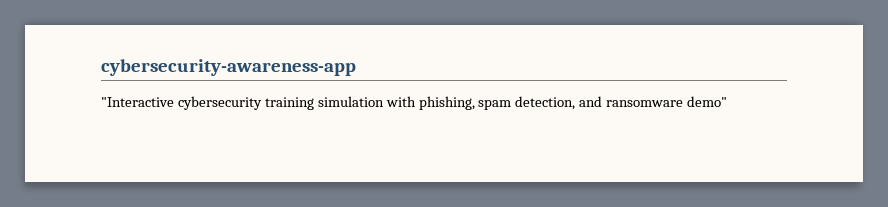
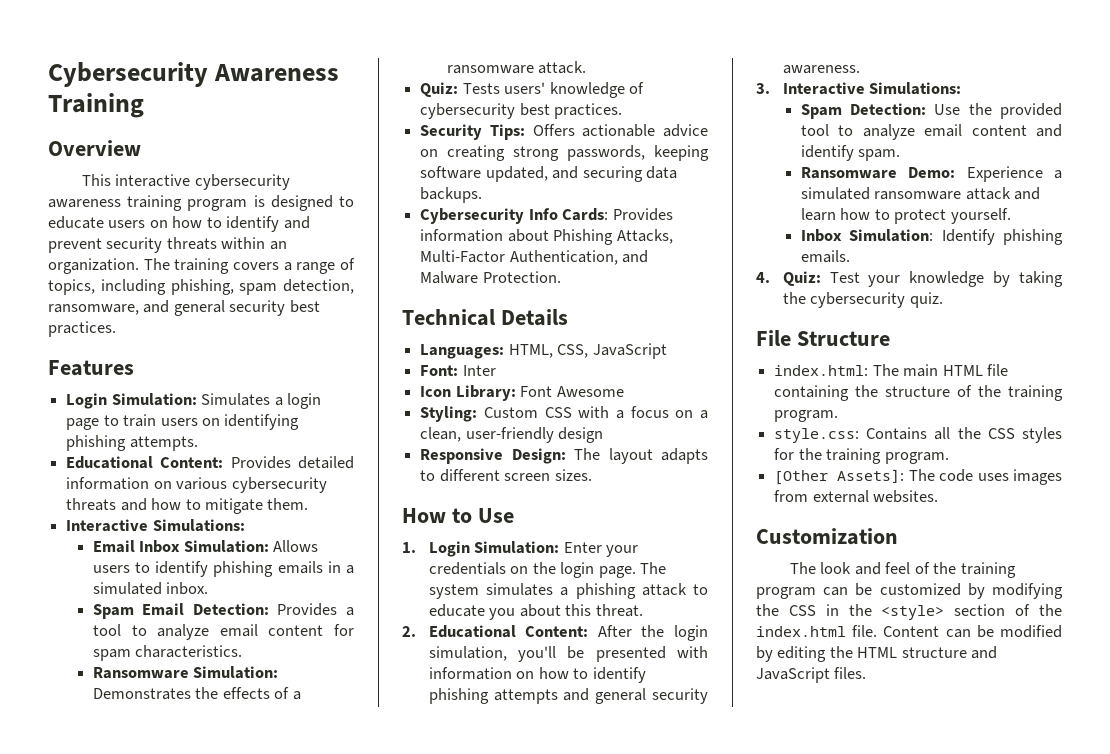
[101,59,356,76] [101,96,728,110] cybersecurity-awareness-app // "Interactive cybersecurity training simulation with phishing, spam detection, and ransomware demo" -> [48,62,340,87] [48,93,144,118] [48,140,141,156] [81,174,290,190] [48,195,355,211] [48,216,310,232] [48,237,287,253] [48,258,355,274] [48,279,354,295] [48,300,320,316] [48,321,116,337] [48,360,134,376] [66,393,321,409] [66,414,300,430] [66,435,198,451] [66,456,354,469] [66,477,327,493] [66,498,309,514] [66,519,245,532] [92,540,319,553] [92,561,354,577] [92,582,209,595] [92,603,354,619] [92,624,354,640] [92,645,243,661] [92,666,279,679] [92,687,301,700] [446,61,587,74] [420,82,644,98] [420,103,623,119] [420,124,708,140] [420,145,709,161] [420,166,677,182] [420,187,483,203] [420,208,673,224] [420,229,673,245] [420,250,649,265] [420,271,561,284] [402,309,568,326] [420,343,667,359] [420,365,496,376] [420,385,624,401] [420,406,708,422] [420,427,604,443] [420,448,708,464] [420,469,592,482] [402,508,514,523] [402,541,639,557] [428,562,667,578] [428,583,708,599] [428,604,643,620] [402,625,708,641] [428,646,708,662] [428,667,646,683] [428,688,708,704] [782,65,860,74] [756,82,962,95] [800,103,1062,119] [800,124,1062,140] [800,145,901,161] [800,166,1062,182] [800,187,1041,200] [800,208,1011,224] [800,229,1063,245] [800,250,850,263] [756,271,1063,287] [782,292,943,308] [756,330,890,346] [774,364,1008,377] [774,385,1063,401] [774,410,839,422] [774,427,1062,443] [774,448,949,464] [774,469,1062,485] [774,490,939,503] [756,528,898,545] [789,562,1016,578] [756,583,1063,599] [756,604,1062,620] [756,625,1062,638] [756,646,998,662] [756,667,867,683] Cybersecurity Awareness Training // Overview // This interactive cybersecurity awareness training program is designed to educate users on how to identify and prevent security threats within an organization. The training covers a range of topics, including phishing, spam detection, ransomware, and general security best practices. // Features // Login Simulation: Simulates a login page to train users on identifying phishing attempts. // Educational Content: Provides detailed information on various cybersecurity threats and how to mitigate them. // Interactive Simulations: // Email Inbox Simulation: Allows users to identify phishing emails in a simulated inbox. // Spam Email Detection: Provides a tool to analyze email content for spam characteristics. // Ransomware Simulation: Demonstrates the effects of a ransomware attack. // Quiz: Tests users' knowledge of cybersecurity best practices. // Security Tips: Offers actionable advice on creating strong passwords, keeping software updated, and securing data backups. // Cybersecurity Info Cards: Provides information about Phishing Attacks, Multi-Factor Authentication, and Malware Protection. // Technical Details // Languages: HTML, CSS, JavaScript // Font: Inter // Icon Library: Font Awesome // Styling: Custom CSS with a focus on a clean, user-friendly design // Responsive Design: The layout adapts to different screen sizes. // How to Use // 1. Login Simulation: Enter your credentials on the login page. The system simulates a phishing attack to educate you about this threat. // 2. Educational Content: After the login simulation, you'll be presented with information on how to identify phishing attempts and general security awareness. // 3. Interactive Simulations: // Spam Detection: Use the provided tool to analyze email content and identify spam. // Ransomware Demo: Experience a simulated ransomware attack and learn how to protect yourself. // Inbox Simulation: Identify phishing emails. // 4. Quiz: Test your knowledge by taking the cybersecurity quiz. // File Structure // index.html: The main HTML file containing the structure of the training program. // style.css: Contains all the CSS styles for the training program. // [Other Assets]: The code uses images from external websites. // Customization // The look and feel of the training program can be customized by modifying the CSS in the <style> section of the index.html file. Content can be modified by editing the HTML structure and JavaScript files.

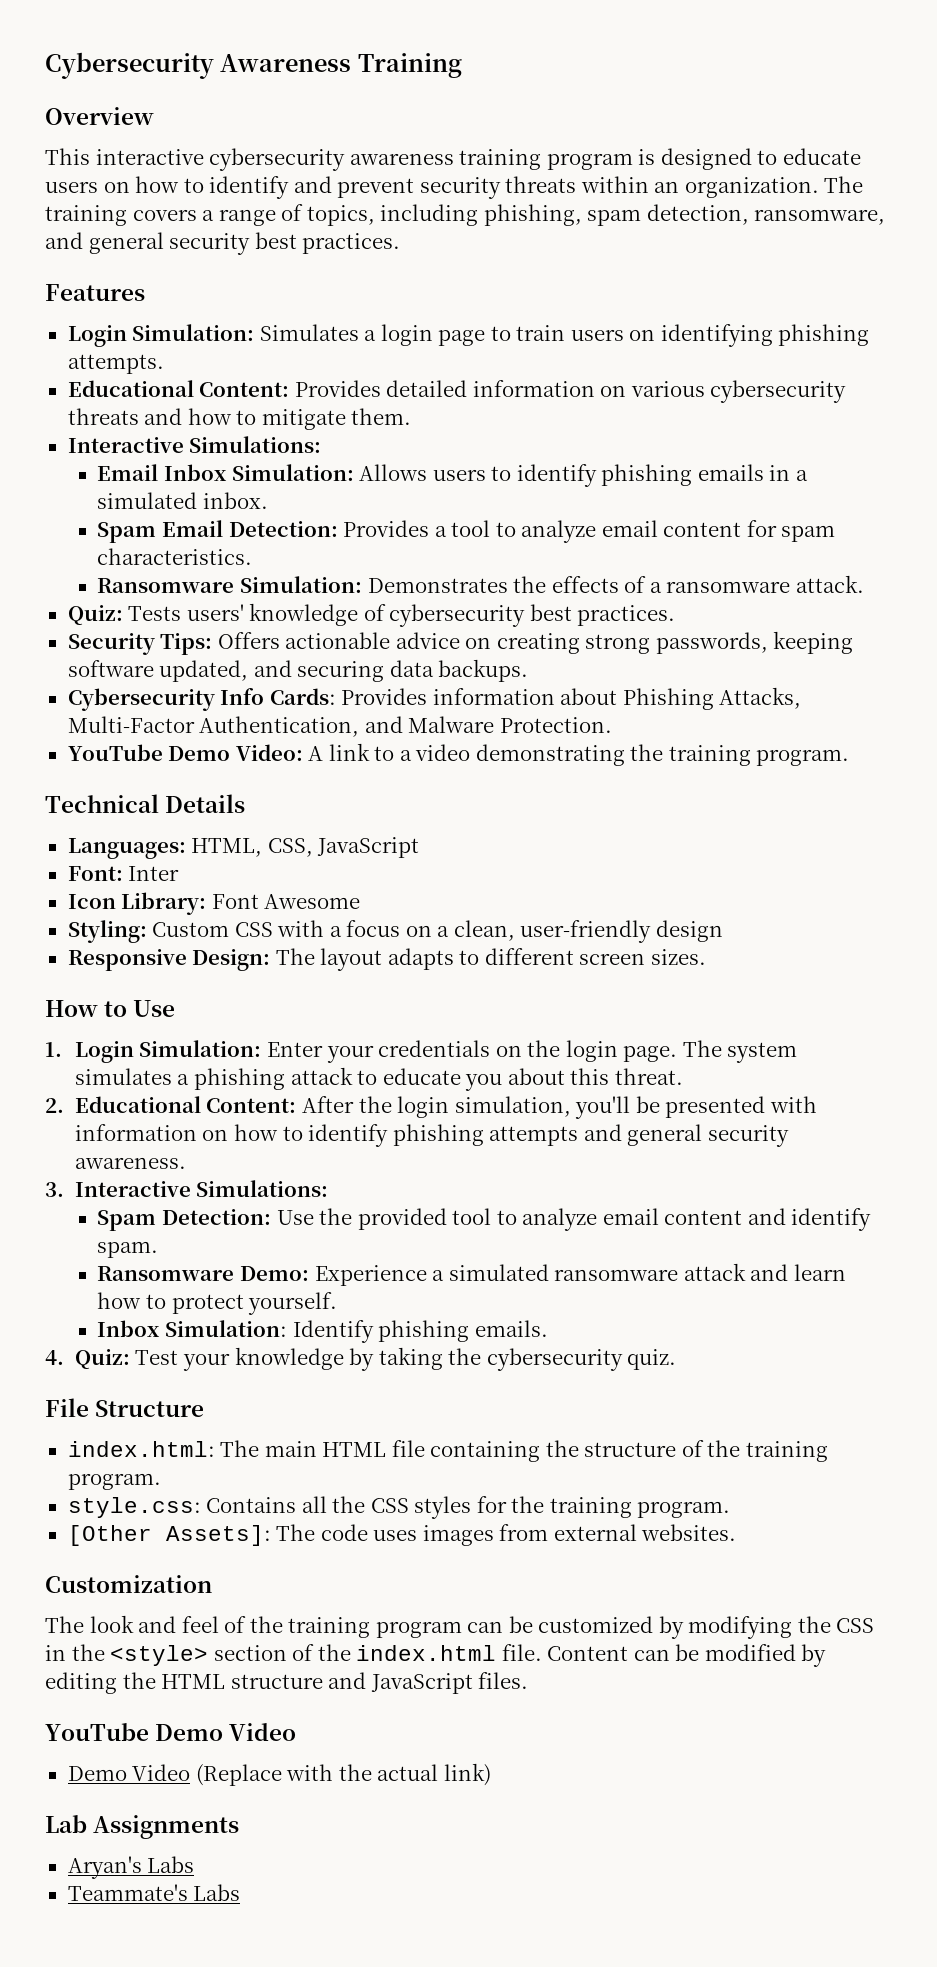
(561, 277) none -> [67,743,850,766] // YouTube Demo Video: A link to a video demonstrating the training program.
(867, 673) none -> [45,1723,297,1741] [67,1763,491,1786] [45,1815,240,1839] [67,1856,195,1879] [67,1884,241,1901] // YouTube Demo Video // Demo Video (Replace with the actual link) // Lab Assignments // Aryan's Labs // Teammate's Labs

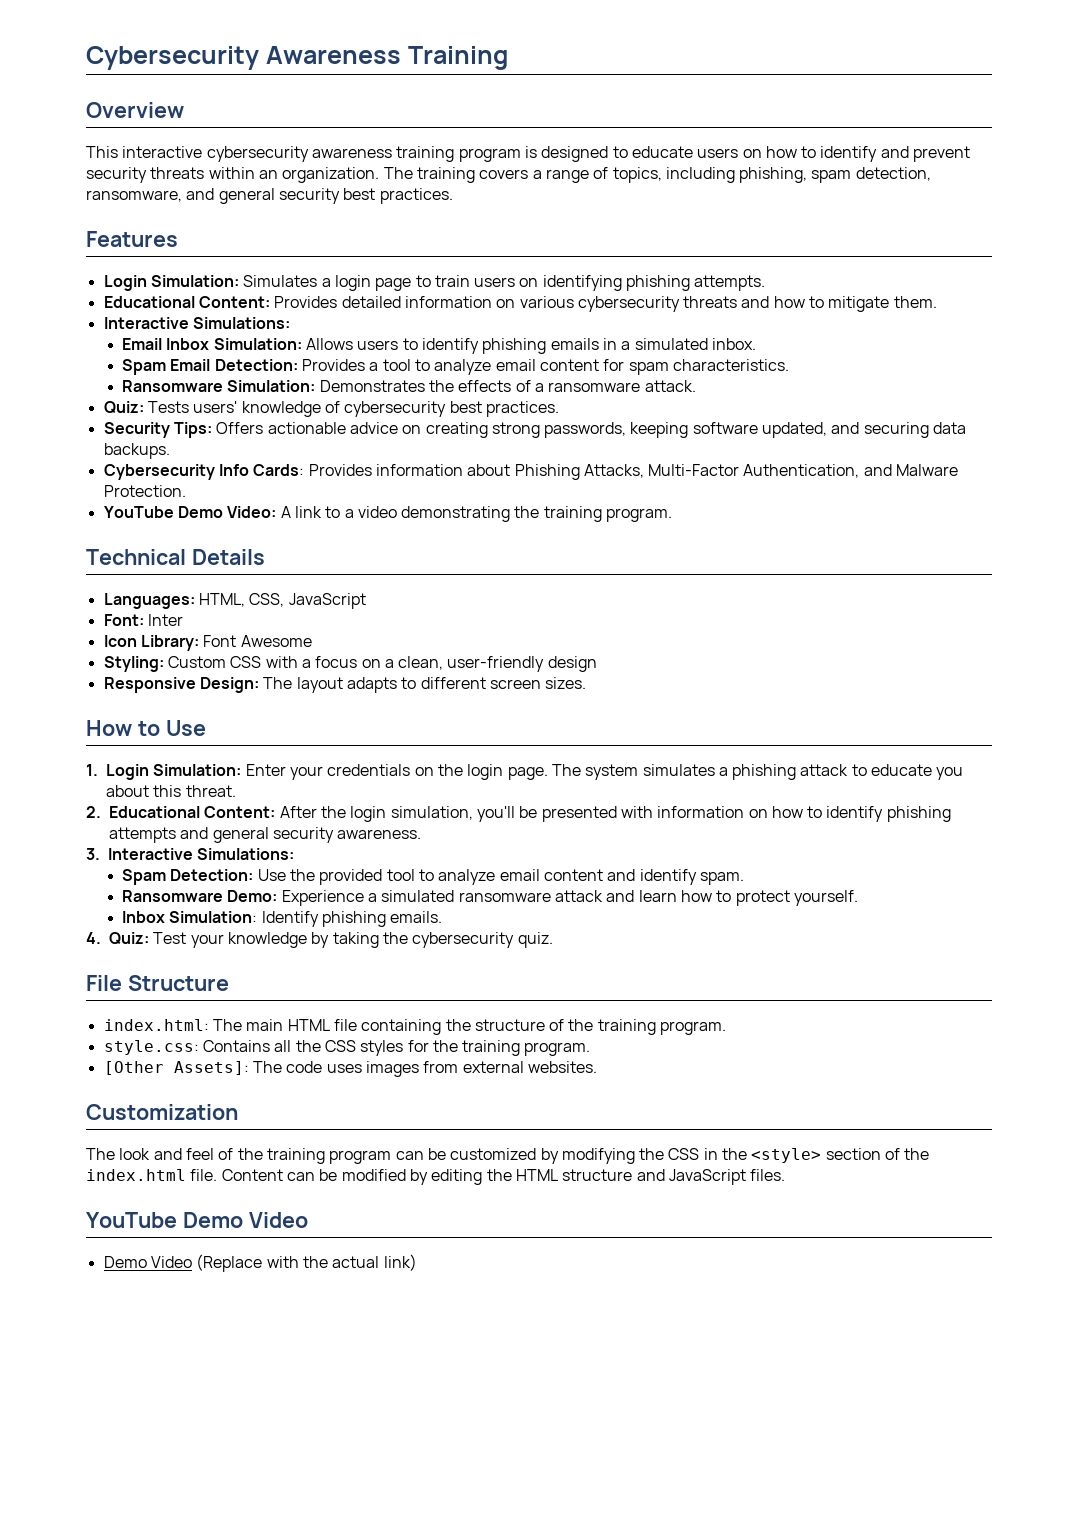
[45,1815,240,1839] [67,1856,195,1879] [67,1884,241,1901] // Lab Assignments // Aryan's Labs // Teammate's Labs -> (417, 1262) none

